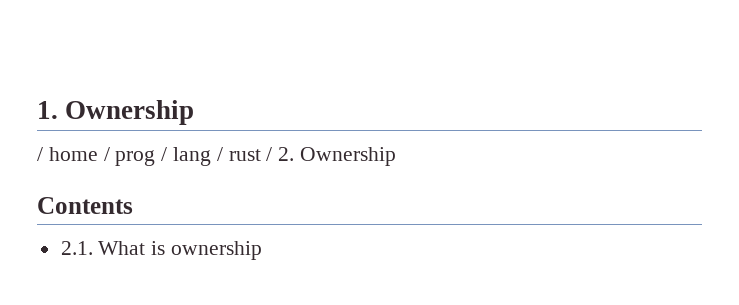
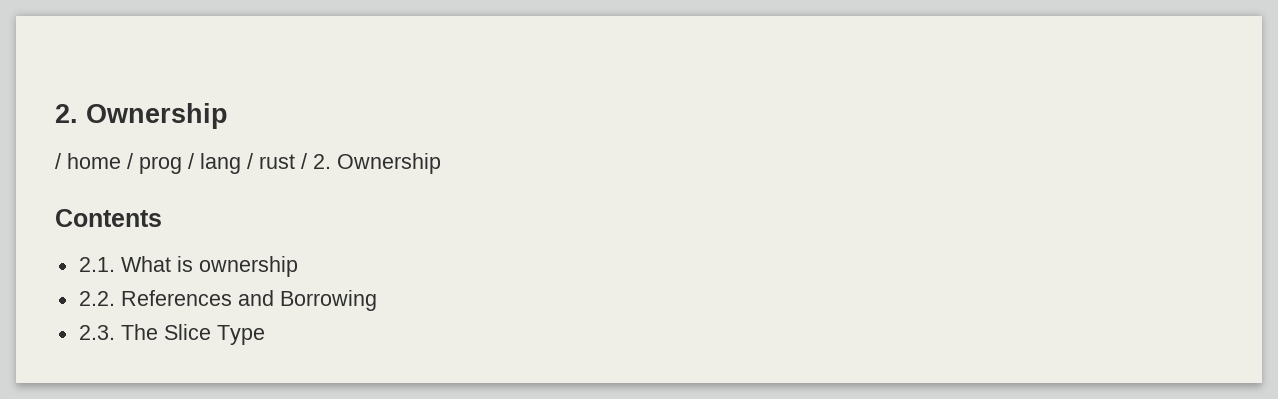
[37,101,58,119] 1. -> [55,104,78,123] 2.
(263, 250) none -> [78,290,377,311] [78,324,265,345] // 2.2. References and Borrowing // 2.3. The Slice Type

